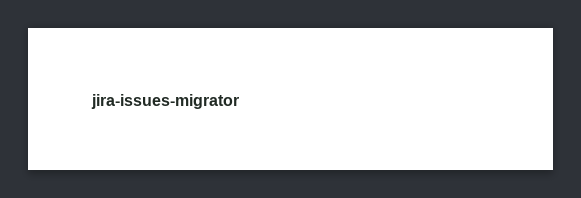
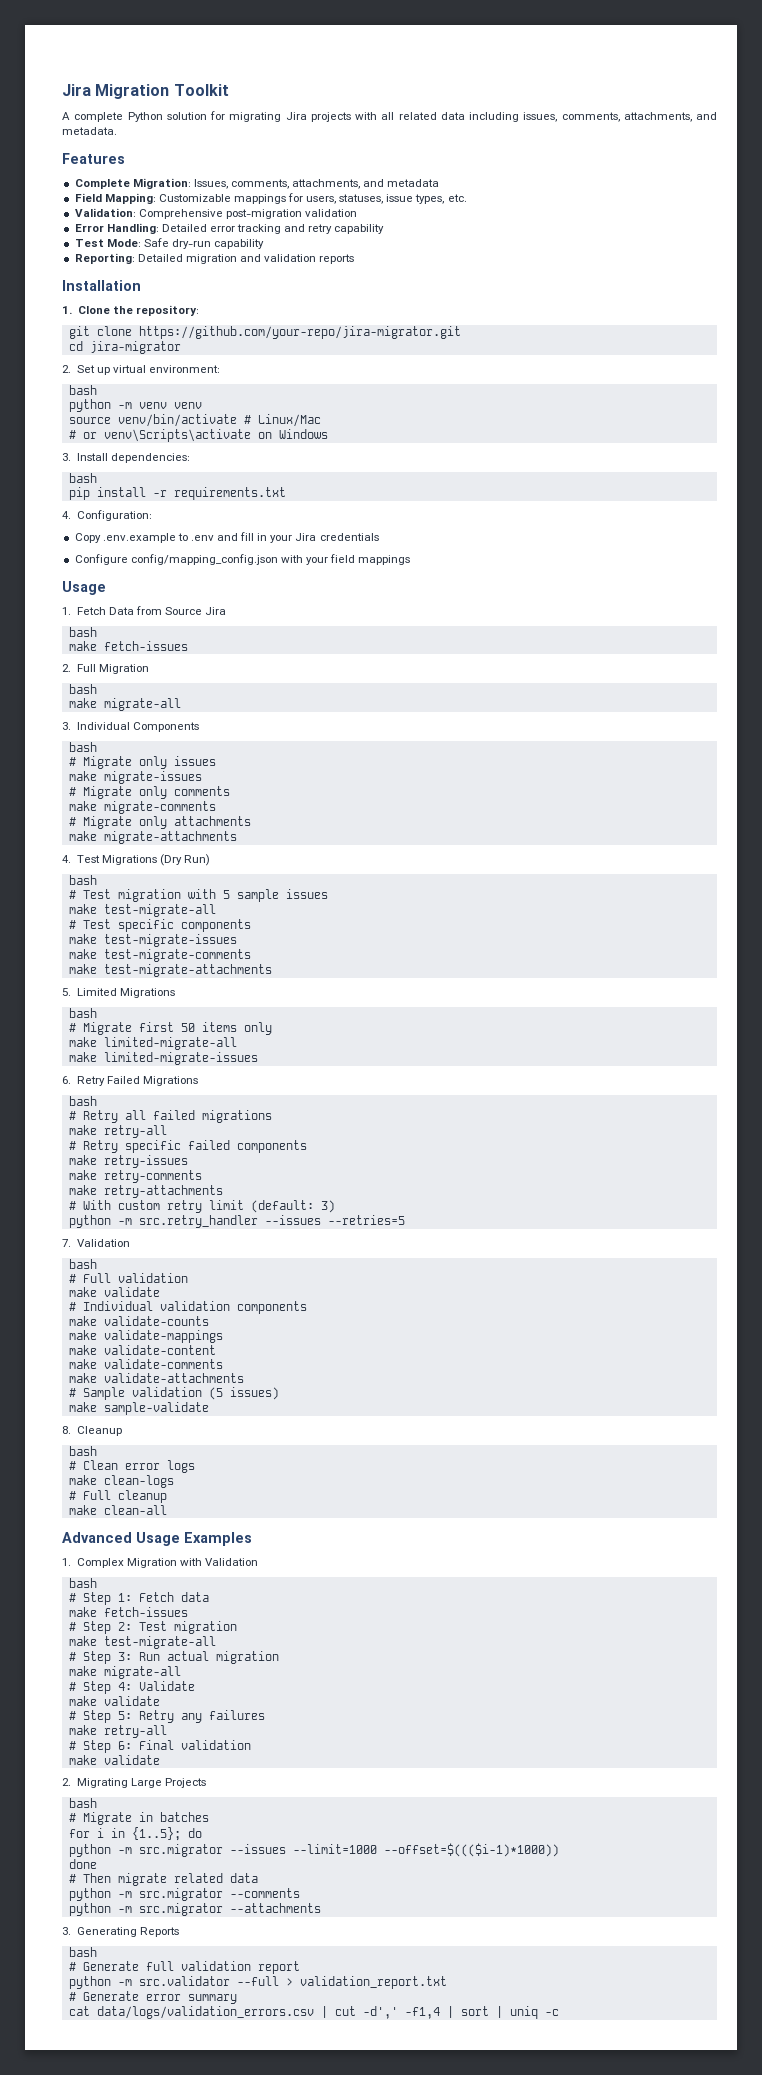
[91,94,239,109] jira-issues-migrator -> [62,84,229,99] [62,111,717,122] [62,127,117,135] [62,153,125,164] [74,178,440,189] [74,193,467,204] [74,208,357,219] [74,223,385,234] [74,238,265,249] [74,253,355,264] [62,280,141,291] [62,305,199,316] [68,326,461,339] [68,341,181,354] [62,365,221,375] [68,385,97,395] [68,399,202,412] [68,414,321,427] [68,429,328,442] [62,453,191,463] [68,473,97,483] [68,487,286,500] [62,510,153,521] [74,532,379,543] [74,554,411,565] [62,581,106,595] [62,606,227,615] [68,627,97,637] [68,641,188,651] [62,664,150,674] [68,684,97,694] [68,698,181,711] [62,722,200,732] [68,742,97,752] [68,756,216,769] [68,771,202,784] [68,786,230,799] [68,801,216,814] [68,816,251,829] [68,831,237,844] [62,854,211,866] [68,875,97,885] [68,889,328,902] [68,904,216,917] [68,919,251,932] [68,934,237,947] [68,949,251,962] [68,964,272,977] [62,988,176,998] [68,1008,97,1018] [68,1022,272,1035] [68,1037,237,1050] [68,1052,258,1065] [62,1076,199,1086] [68,1096,97,1106] [68,1110,272,1123] [68,1125,167,1138] [68,1140,307,1153] [68,1155,188,1168] [68,1170,202,1183] [68,1185,223,1198] [68,1200,335,1213] [68,1215,405,1228] [62,1239,131,1247] [68,1259,97,1269] [68,1273,188,1283] [68,1287,160,1297] [68,1301,307,1314] [68,1316,209,1326] [68,1330,223,1343] [68,1345,216,1355] [68,1359,223,1369] [68,1373,244,1383] [68,1387,279,1400] [68,1402,209,1415] [62,1426,123,1436] [68,1446,97,1456] [68,1460,195,1473] [68,1475,174,1488] [68,1490,167,1503] [68,1505,167,1515] [62,1532,252,1546] [62,1558,259,1568] [68,1578,97,1588] [68,1592,209,1605] [68,1607,188,1617] [68,1621,237,1634] [68,1636,216,1649] [68,1651,279,1664] [68,1666,181,1679] [68,1681,195,1694] [68,1696,160,1706] [68,1710,265,1723] [68,1725,167,1738] [68,1740,251,1753] [68,1755,160,1765] [62,1778,207,1788] [68,1798,97,1808] [68,1812,209,1825] [68,1827,202,1841] [68,1843,559,1857] [68,1859,97,1869] [68,1873,258,1886] [68,1888,300,1901] [68,1903,321,1916] [62,1927,180,1937] [68,1947,97,1957] [68,1961,300,1974] [68,1976,447,1989] [68,1991,237,2004] [68,2006,559,2019] Jira Migration Toolkit // A complete Python solution for migrating Jira projects with all related data including issues, comments, attachments, and metadata. // Features // Complete Migration: Issues, comments, attachments, and metadata // Field Mapping: Customizable mappings for users, statuses, issue types, etc. // Validation: Comprehensive post-migration validation // Error Handling: Detailed error tracking and retry capability // Test Mode: Safe dry-run capability // Reporting: Detailed migration and validation reports // Installation // 1. Clone the repository: // git clone https://github.com/your-repo/jira-migrator.git // cd jira-migrator // 2. Set up virtual environment: // bash // python -m venv venv // source venv/bin/activate # Linux/Mac // # or venv\Scripts\activate on Windows // 3. Install dependencies: // bash // pip install -r requirements.txt // 4. Configuration: // Copy .env.example to .env and fill in your Jira credentials // Configure config/mapping_config.json with your field mappings // Usage // 1. Fetch Data from Source Jira // bash // make fetch-issues // 2. Full Migration // bash // make migrate-all // 3. Individual Components // bash // # Migrate only issues // make migrate-issues // # Migrate only comments // make migrate-comments // # Migrate only attachments // make migrate-attachments // 4. Test Migrations (Dry Run) // bash // # Test migration with 5 sample issues // make test-migrate-all // # Test specific components // make test-migrate-issues // make test-migrate-comments // make test-migrate-attachments // 5. Limited Migrations // bash // # Migrate first 50 items only // make limited-migrate-all // make limited-migrate-issues // 6. Retry Failed Migrations // bash // # Retry all failed migrations // make retry-all // # Retry specific failed components // make retry-issues // make retry-comments // make retry-attachments // # With custom retry limit (default: 3) // python -m src.retry_handler --issues --retries=5 // 7. Validation // bash // # Full validation // make validate // # Individual validation components // make validate-counts // make validate-mappings // make validate-content // make validate-comments // make validate-attachments // # Sample validation (5 issues) // make sample-validate // 8. Cleanup // bash // # Clean error logs // make clean-logs // # Full cleanup // make clean-all // Advanced Usage Examples // 1. Complex Migration with Validation // bash // # Step 1: Fetch data // make fetch-issues // # Step 2: Test migration // make test-migrate-all // # Step 3: Run actual migration // make migrate-all // # Step 4: Validate // make validate // # Step 5: Retry any failures // make retry-all // # Step 6: Final validation // make validate // 2. Migrating Large Projects // bash // # Migrate in batches // for i in {1..5}; do // python -m src.migrator --issues --limit=1000 --offset=$((($i-1)*1000)) // done // # Then migrate related data // python -m src.migrator --comments // python -m src.migrator --attachments // 3. Generating Reports // bash // # Generate full validation report // python -m src.validator --full > validation_report.txt // # Generate error summary // cat data/logs/validation_errors.csv | cut -d',' -f1,4 | sort | uniq -c

